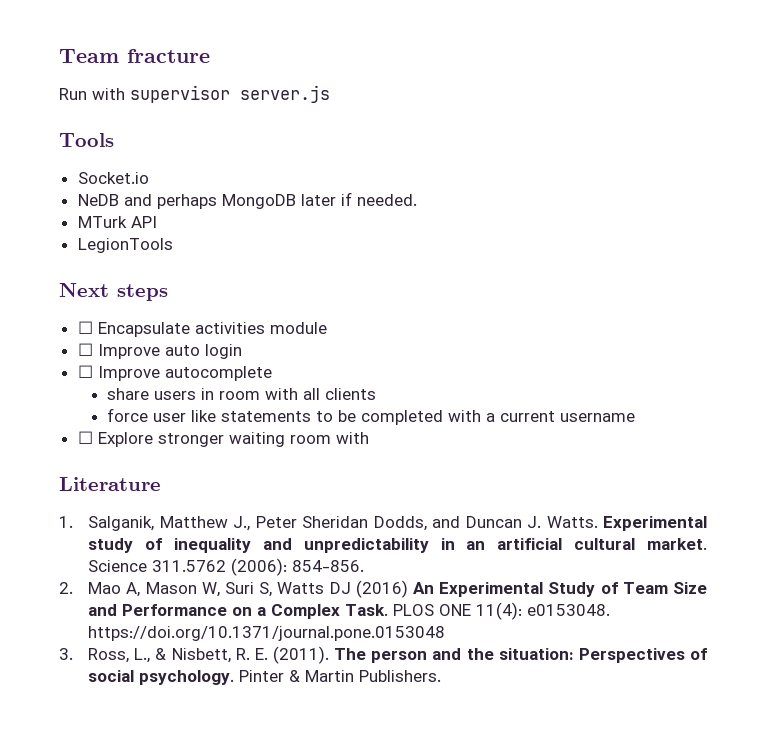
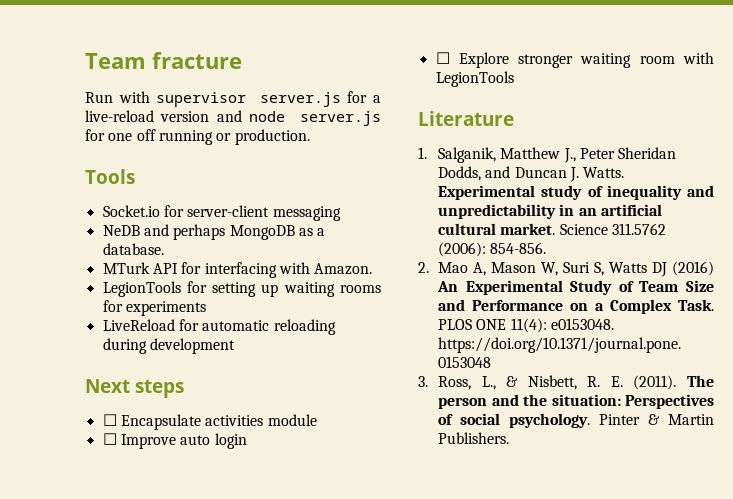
(330, 94) none -> [347,91,381,103] [85,110,381,126] [85,129,310,145] for a live-reload version and node server.js for one off running or production.
(149, 178) none -> [163,205,341,221] for server-client messaging
[300,192,417,206] later if needed. -> [298,228,326,236] [102,243,164,255] as a database.
[77,238,173,253] // LegionTools -> [181,262,373,278] [102,281,381,297] [102,300,206,316] [102,319,336,335] [102,338,235,354] for interfacing with Amazon. // LegionTools for setting up waiting rooms for experiments // LiveReload for automatic reloading during development
[77,365,272,381] [106,388,376,400] [106,408,635,425] // ☐ Improve autocomplete // share users in room with all clients // force user like statements to be completed with a current username -> (247, 441) none
(369, 438) none -> [435,71,514,87] LegionTools

